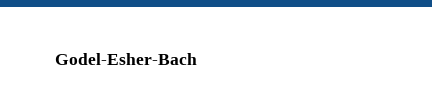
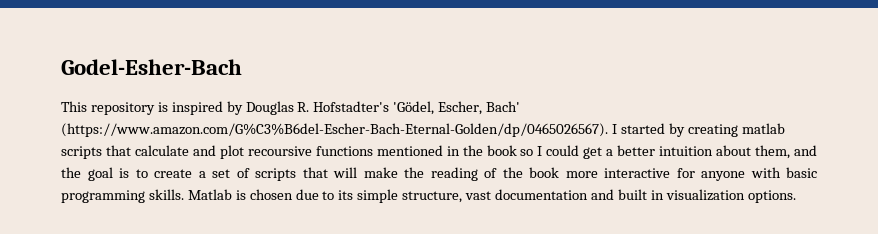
(197, 59) none -> [61,101,521,115] [61,123,785,137] [61,145,818,159] [61,167,817,181] [61,189,796,203] // This repository is inspired by Douglas R. Hofstadter's 'Gödel, Escher, Bach' (https://www.amazon.com/G%C3%B6del-Escher-Bach-Eternal-Golden/dp/0465026567). I started by creating matlab scripts that calculate and plot recoursive functions mentioned in the book so I could get a better intuition about them, and the goal is to create a set of scripts that will make the reading of the book more interactive for anyone with basic programming skills. Matlab is chosen due to its simple structure, vast documentation and built in visualization options.

